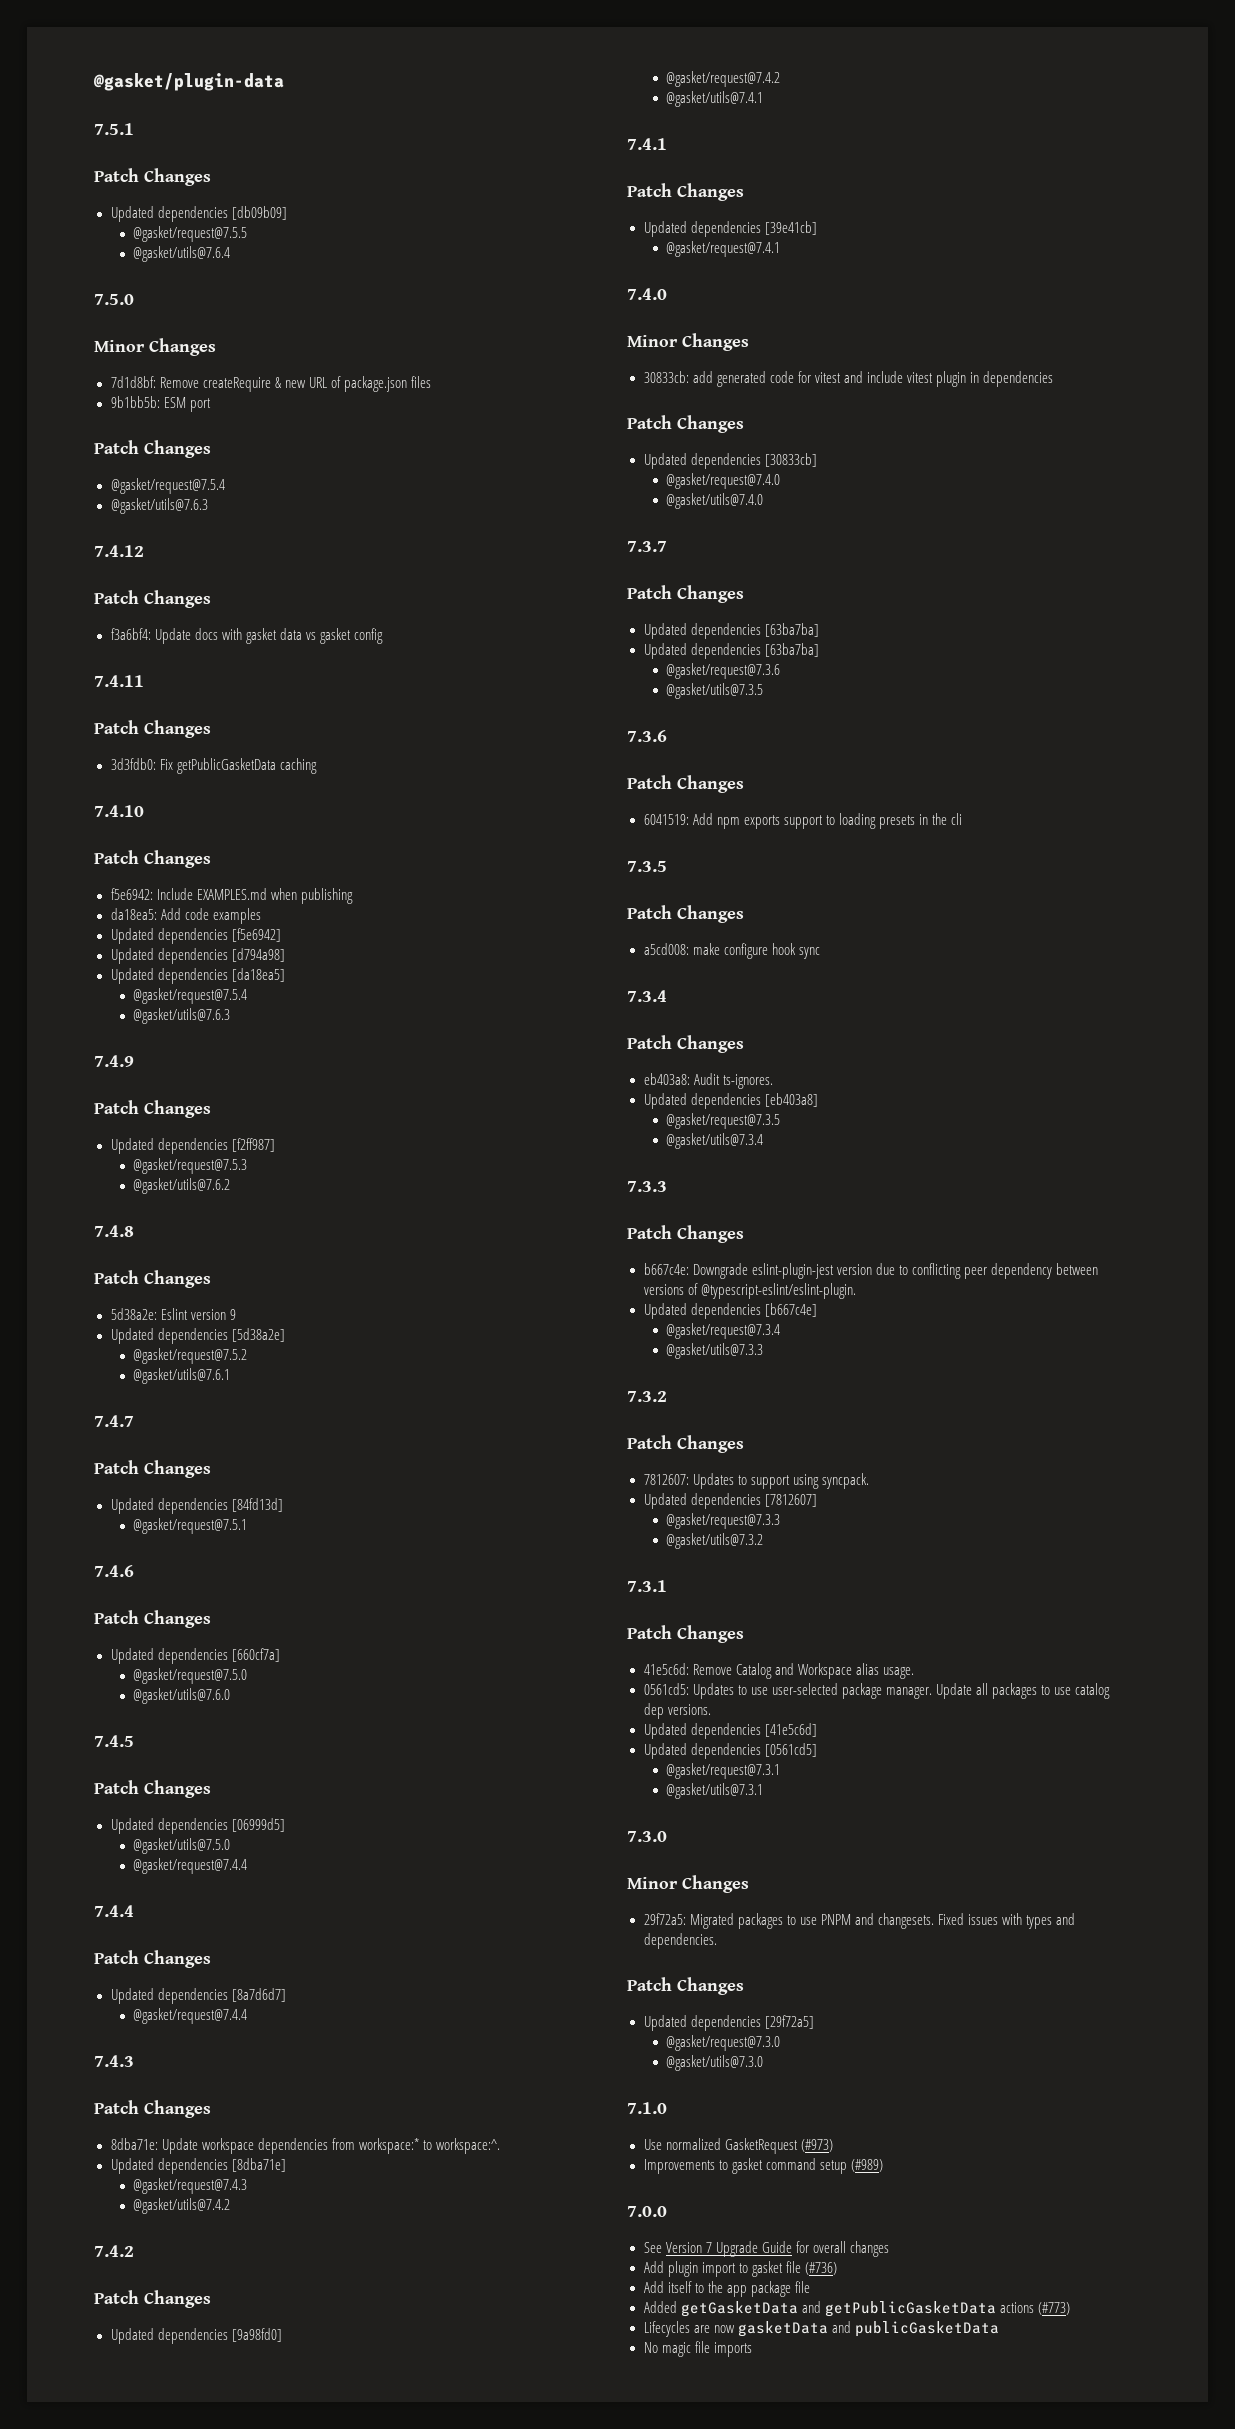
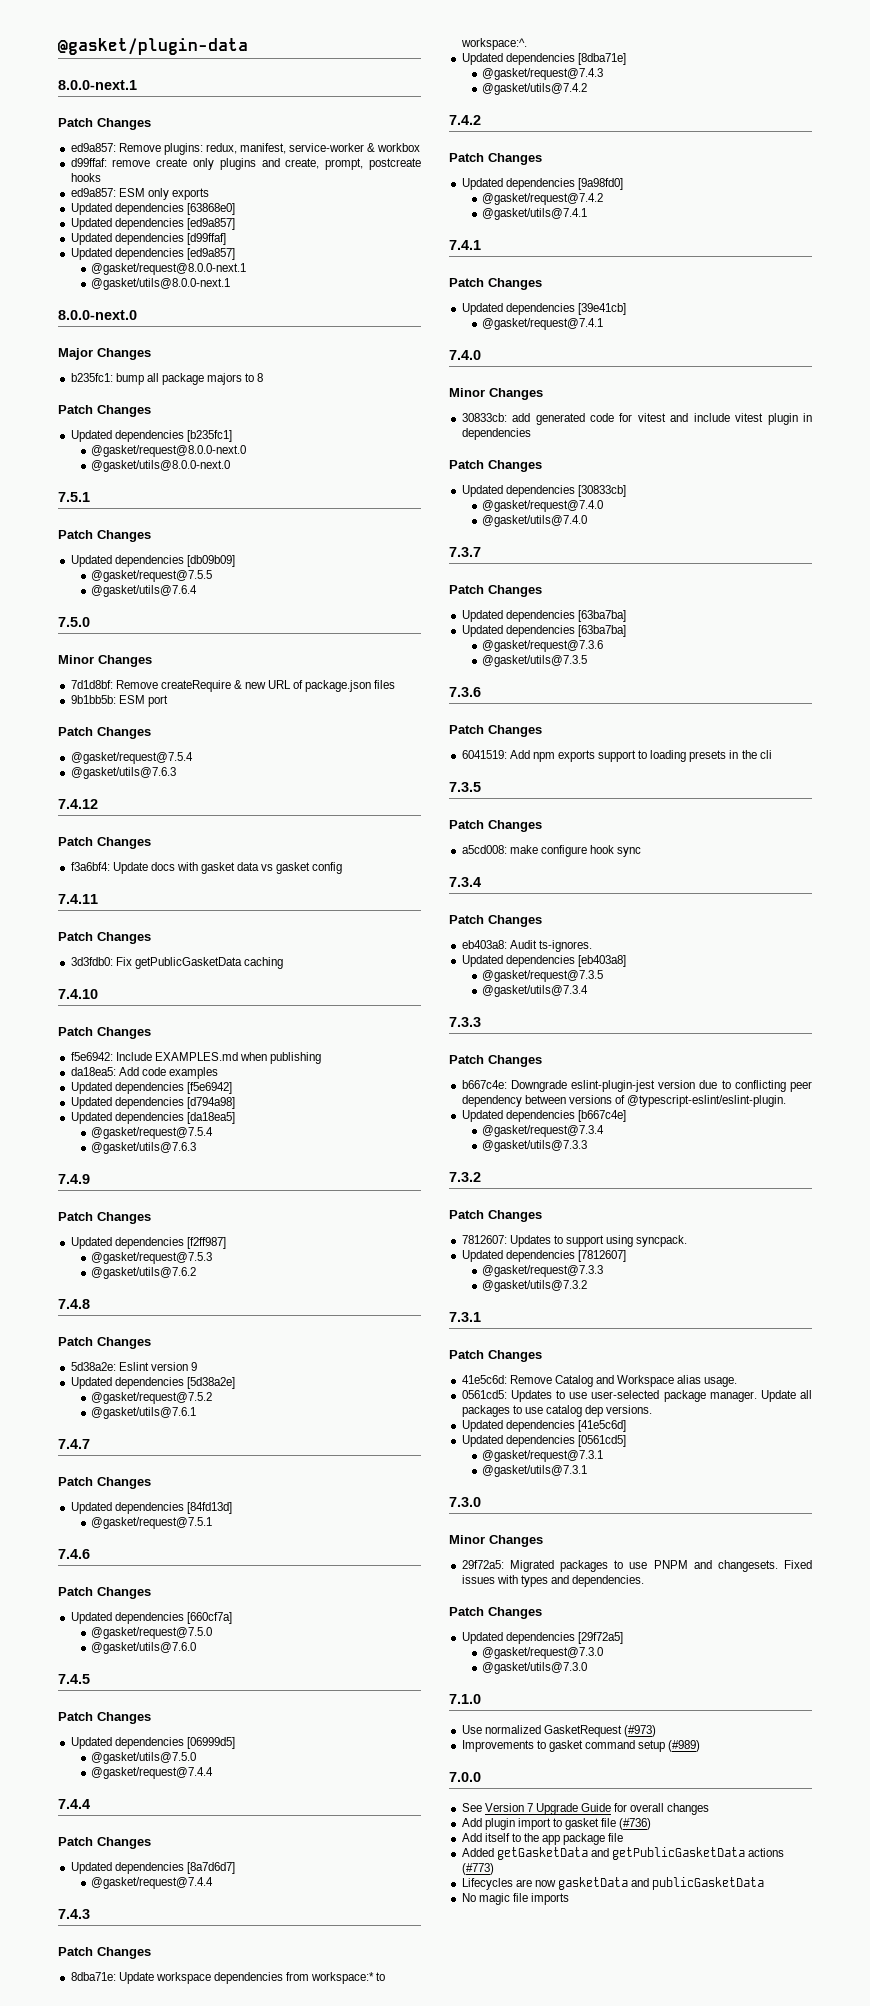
(284, 82) none -> [58,80,137,90] [58,118,151,130] [70,143,421,155] [70,158,421,170] [70,173,101,182] [70,188,209,200] [70,203,235,215] [70,218,235,230] [70,233,226,245] [70,248,235,260] [91,263,247,275] [91,278,231,290] [58,310,137,320] [58,348,151,360] [70,373,264,385] [58,405,151,417] [70,430,232,442] [91,445,247,457] [91,460,231,472] // 8.0.0-next.1 // Patch Changes // ed9a857: Remove plugins: redux, manifest, service-worker & workbox // d99ffaf: remove create only plugins and create, prompt, postcreate hooks // ed9a857: ESM only exports // Updated dependencies [63868e0] // Updated dependencies [ed9a857] // Updated dependencies [d99ffaf] // Updated dependencies [ed9a857] // @gasket/request@8.0.0-next.1 // @gasket/utils@8.0.0-next.1 // 8.0.0-next.0 // Major Changes // b235fc1: bump all package majors to 8 // Patch Changes // Updated dependencies [b235fc1] // @gasket/request@8.0.0-next.0 // @gasket/utils@8.0.0-next.0

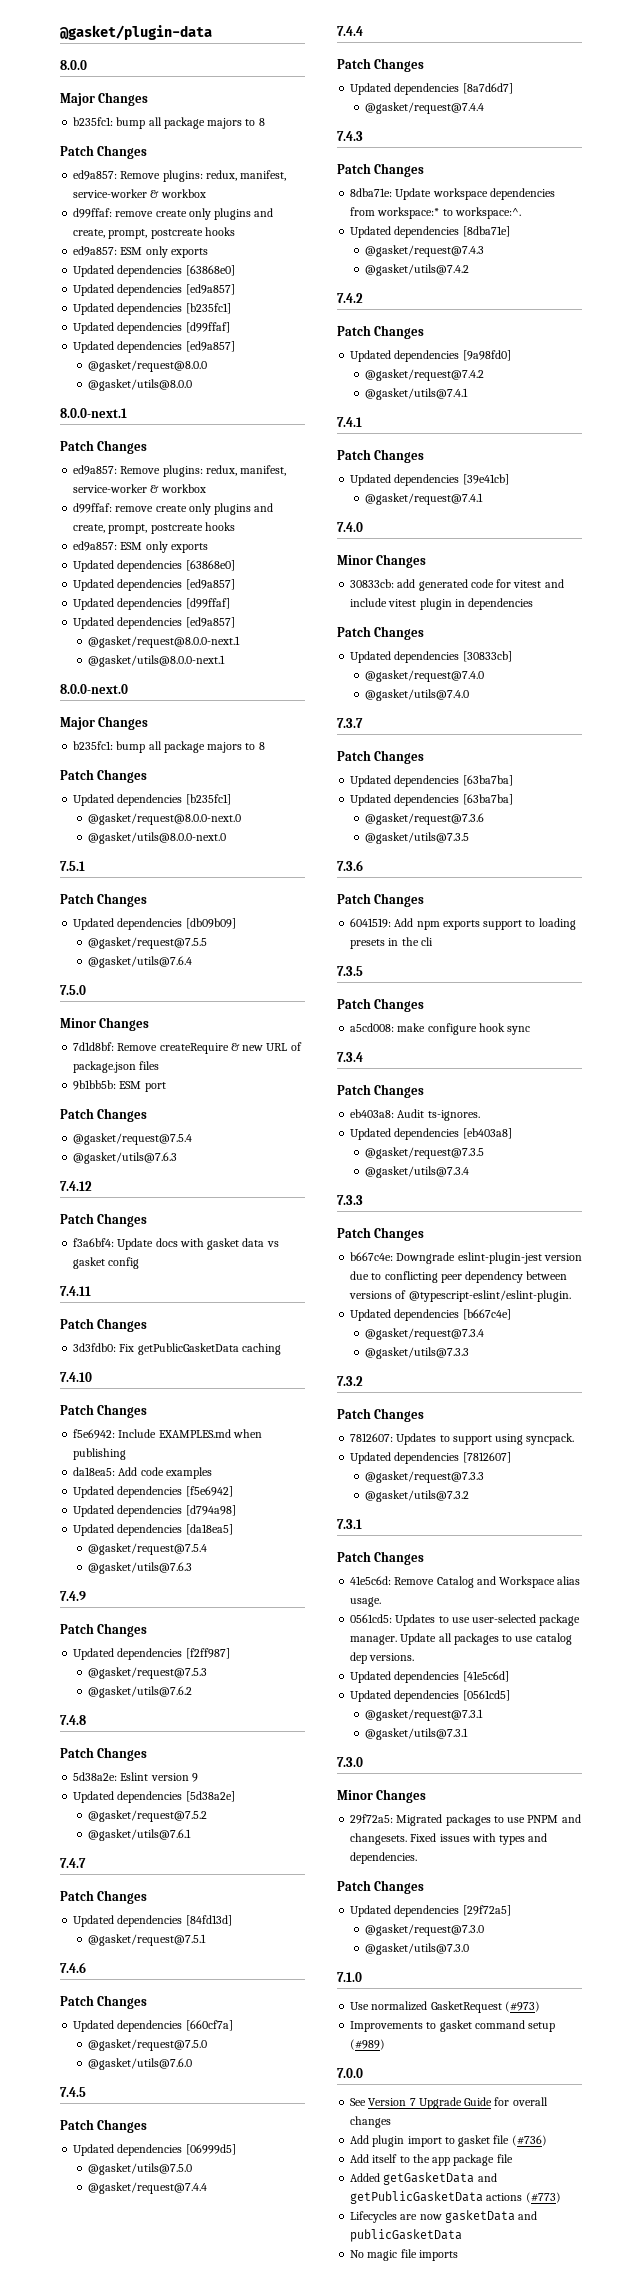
(248, 46) none -> [60,60,87,70] [60,92,149,106] [73,117,265,129] [60,145,148,159] [73,170,287,182] [73,189,206,198] [73,208,274,220] [73,227,235,239] [73,246,208,258] [73,265,235,277] [73,284,235,296] [73,303,231,315] [73,322,230,334] [73,341,235,353] [87,360,207,372] [87,379,192,391] // 8.0.0 // Major Changes // b235fc1: bump all package majors to 8 // Patch Changes // ed9a857: Remove plugins: redux, manifest, service-worker & workbox // d99ffaf: remove create only plugins and create, prompt, postcreate hooks // ed9a857: ESM only exports // Updated dependencies [63868e0] // Updated dependencies [ed9a857] // Updated dependencies [b235fc1] // Updated dependencies [d99ffaf] // Updated dependencies [ed9a857] // @gasket/request@8.0.0 // @gasket/utils@8.0.0

